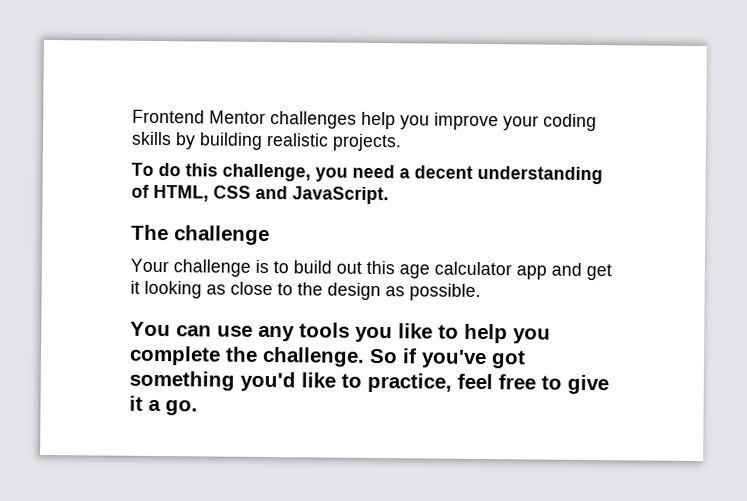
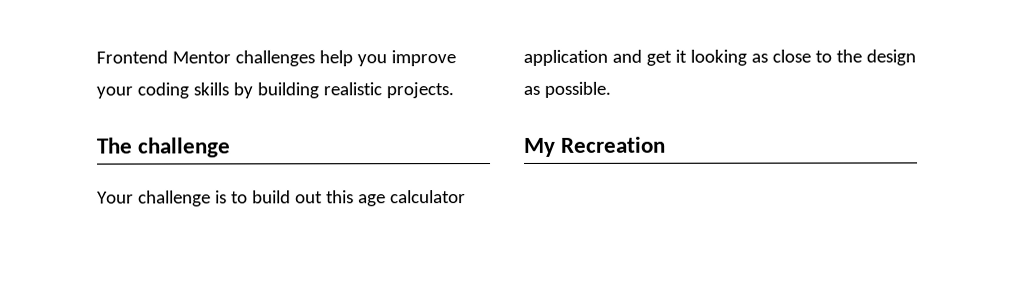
[131,162,603,185] [131,184,389,205] // To do this challenge, you need a decent understanding of HTML, CSS and JavaScript. -> (454, 90) none
[516,265,547,280] app -> [523,49,608,66] application
[130,321,551,344] [129,345,526,369] [129,370,609,395] [129,395,198,416] You can use any tools you like to help you complete the challenge. So if you've got something you'd like to practice, feel free to give it a go. -> [523,136,667,157] My Recreation

